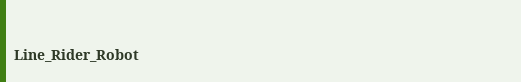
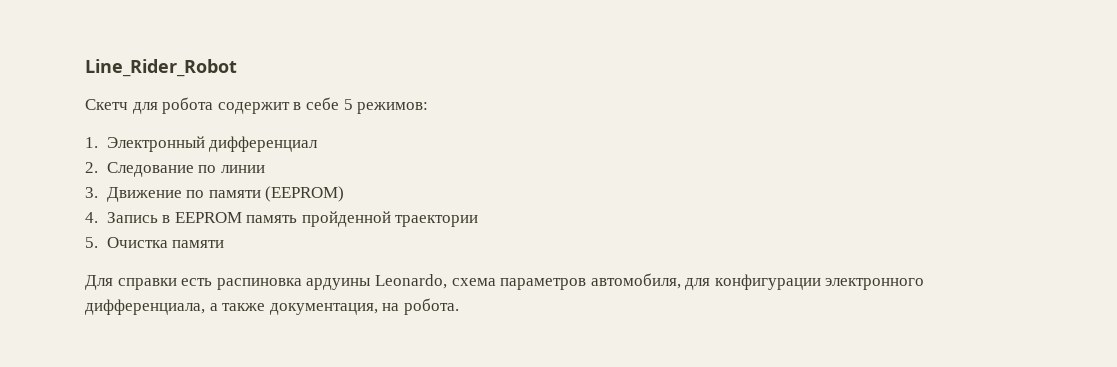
(139, 55) none -> [85,97,429,114] [85,136,319,152] [85,162,265,177] [85,186,345,202] [85,211,479,227] [85,237,225,248] [85,273,925,290] [85,298,459,315] // Скетч для робота содержит в себе 5 режимов: // 1. Электронный дифференциал // 2. Следование по линии // 3. Движение по памяти (EEPROM) // 4. Запись в EEPROM память пройденной траектории // 5. Очистка памяти // Для справки есть распиновка ардуины Leonardo, схема параметров автомобиля, для конфигурации электронного дифференциала, а также документация, на робота.

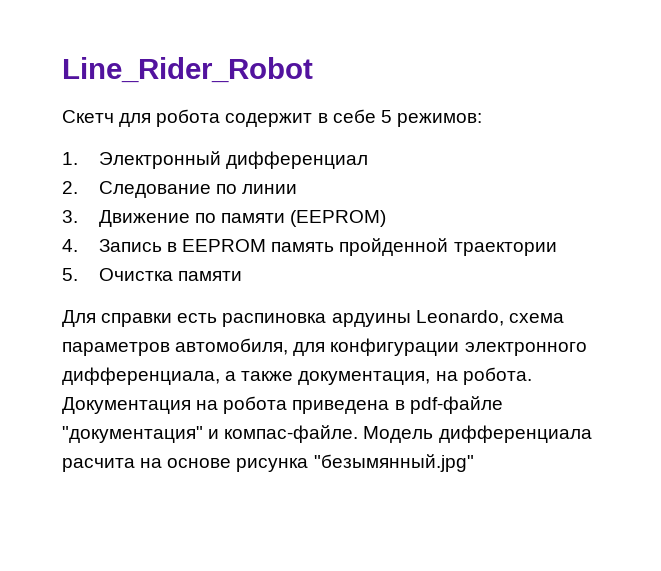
(459, 306) none -> [62,396,503,414] [62,425,592,443] [62,454,474,472] Документация на робота приведена в pdf-файле "документация" и компас-файле. Модель дифференциала расчита на основе рисунка "безымянный.jpg"

